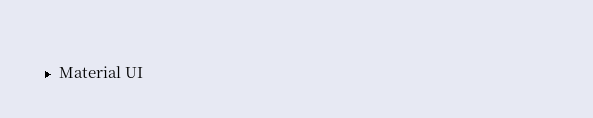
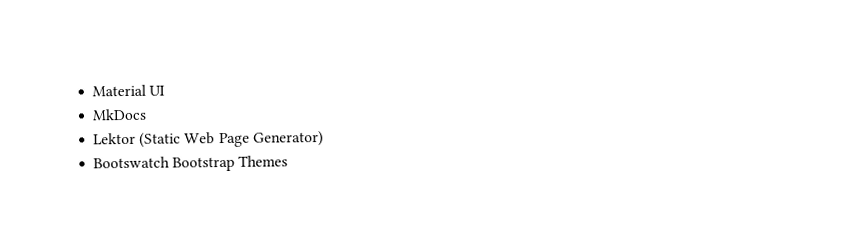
(143, 72) none -> [92,108,148,121] [93,130,324,148] [93,155,289,172] // MkDocs // Lektor (Static Web Page Generator) // Bootswatch Bootstrap Themes

